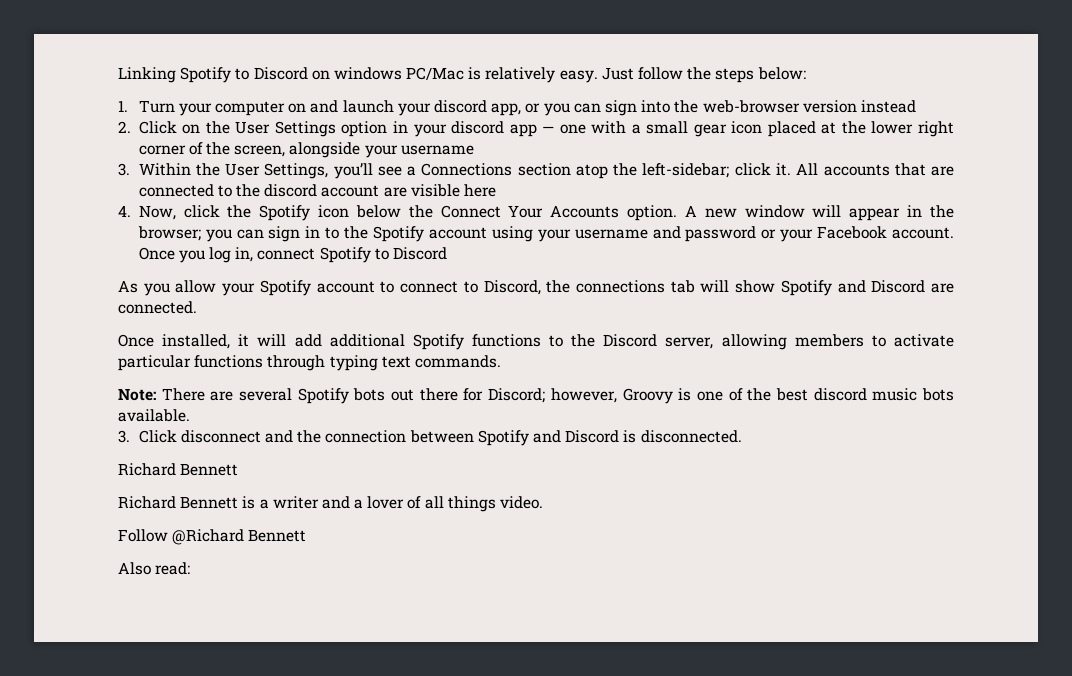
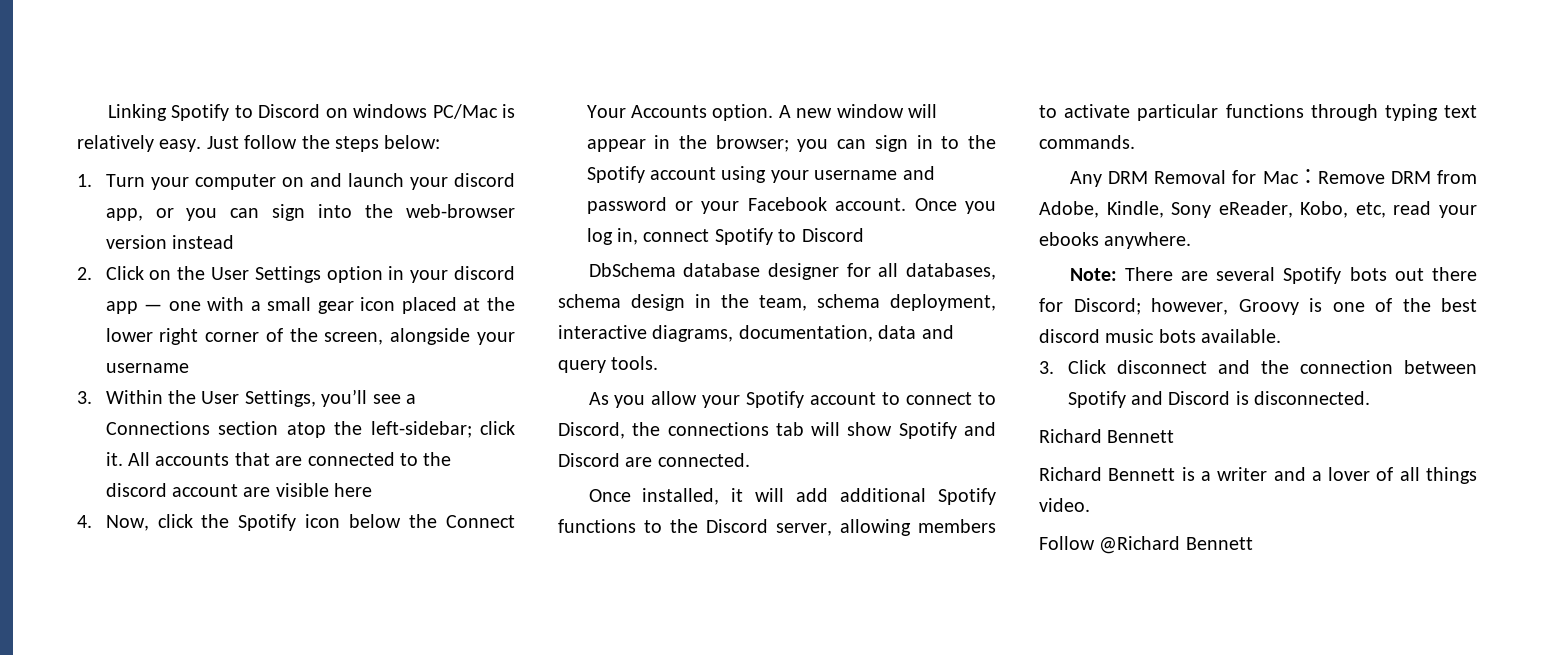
(448, 253) none -> [588,263,996,280] [558,294,996,311] [558,325,954,342] [558,356,659,373] // DbSchema database designer for all databases, schema design in the team, schema deployment, interactive diagrams, documentation, data and query tools.
(501, 361) none -> [1069,169,1477,187] [1039,201,1477,218] [1039,232,1192,249] // Any DRM Removal for Mac：Remove DRM from Adobe, Kindle, Sony eReader, Kobo, etc, read your ebooks anywhere.
[118,562,191,575] // Also read: -> (1253, 543) none

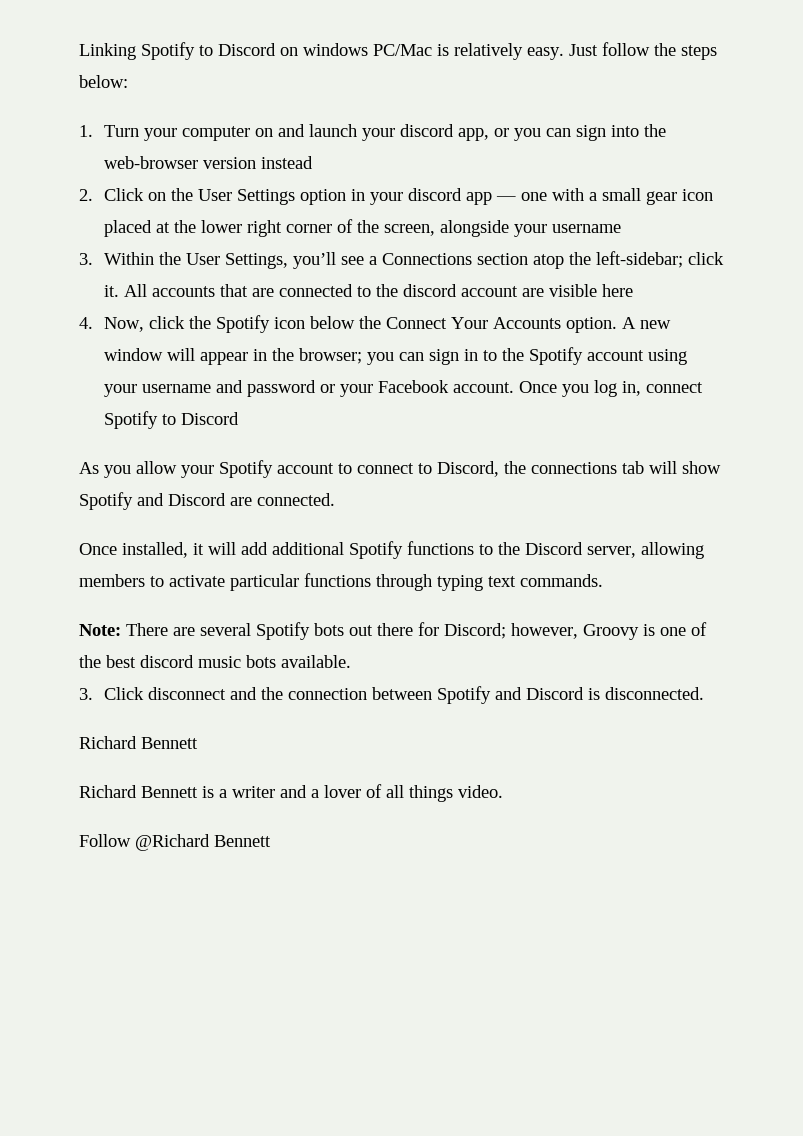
[588,263,996,280] [558,294,996,311] [558,325,954,342] [558,356,659,373] // DbSchema database designer for all databases, schema design in the team, schema deployment, interactive diagrams, documentation, data and query tools. -> (239, 418) none
[1069,169,1477,187] [1039,201,1477,218] [1039,232,1192,249] // Any DRM Removal for Mac：Remove DRM from Adobe, Kindle, Sony eReader, Kobo, etc, read your ebooks anywhere. -> (603, 580) none

